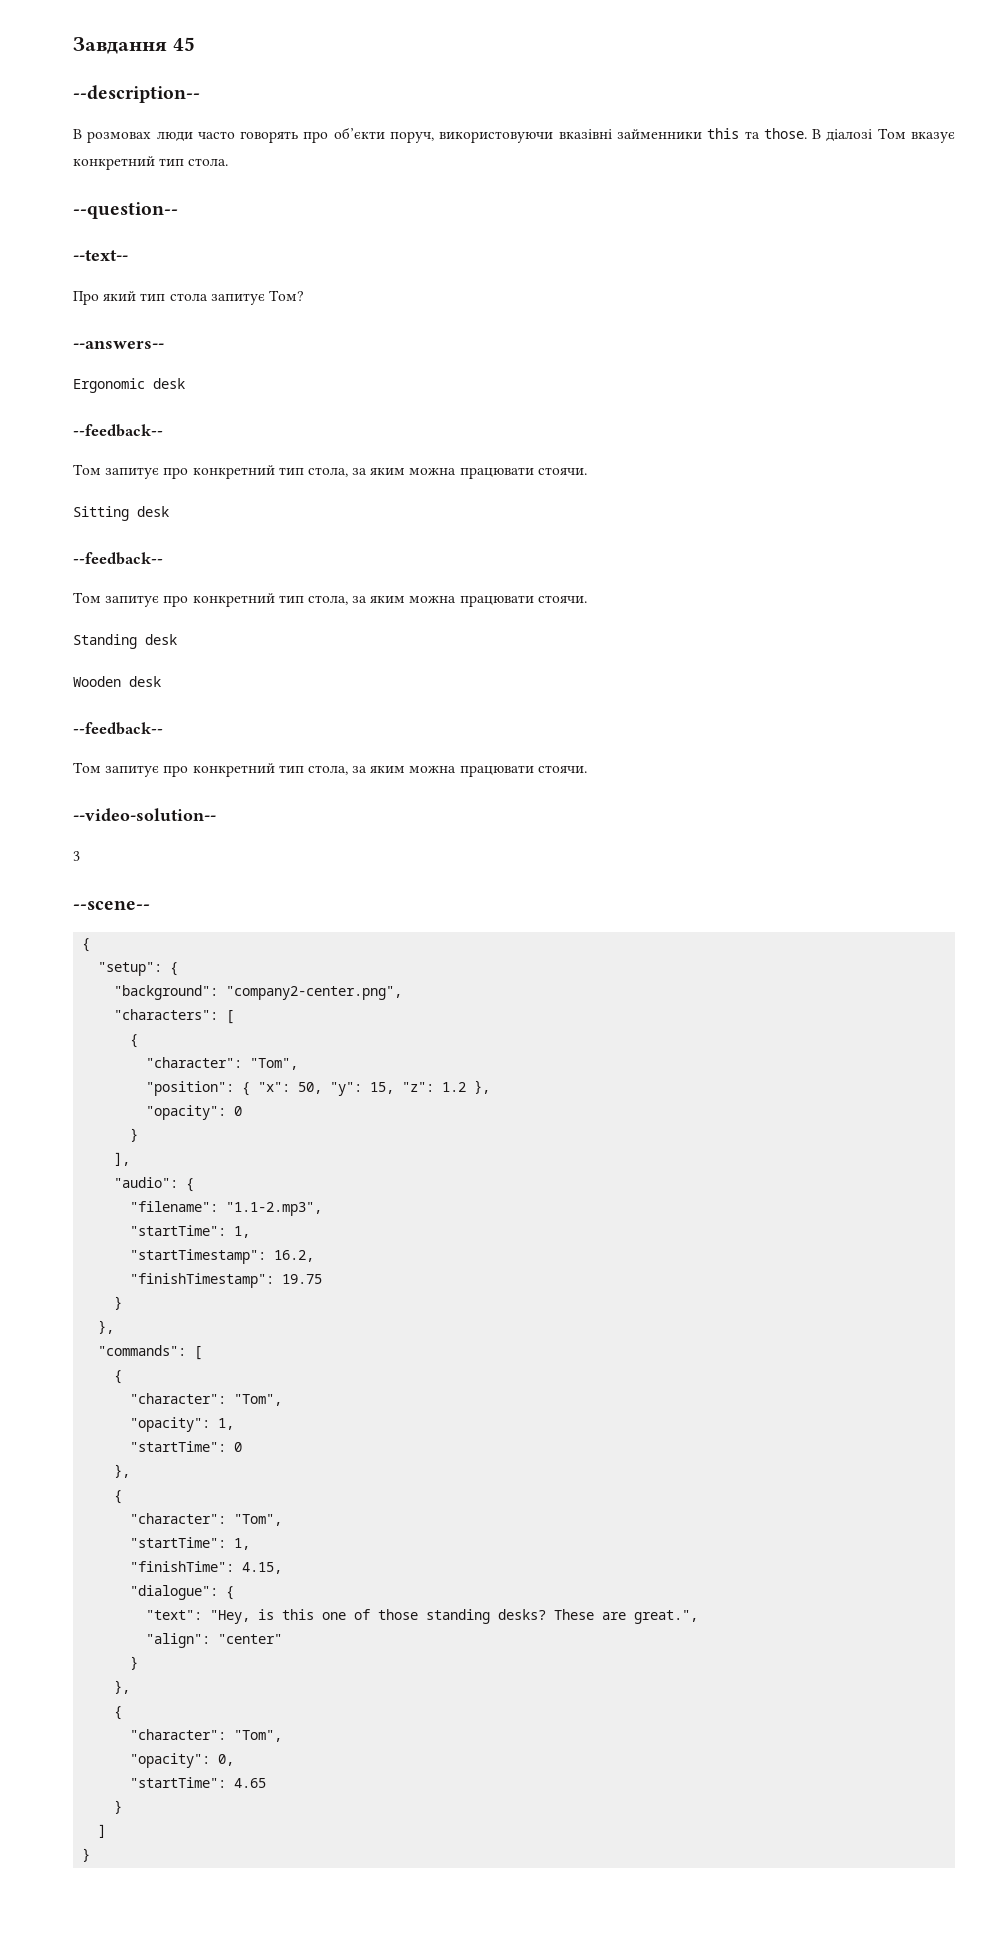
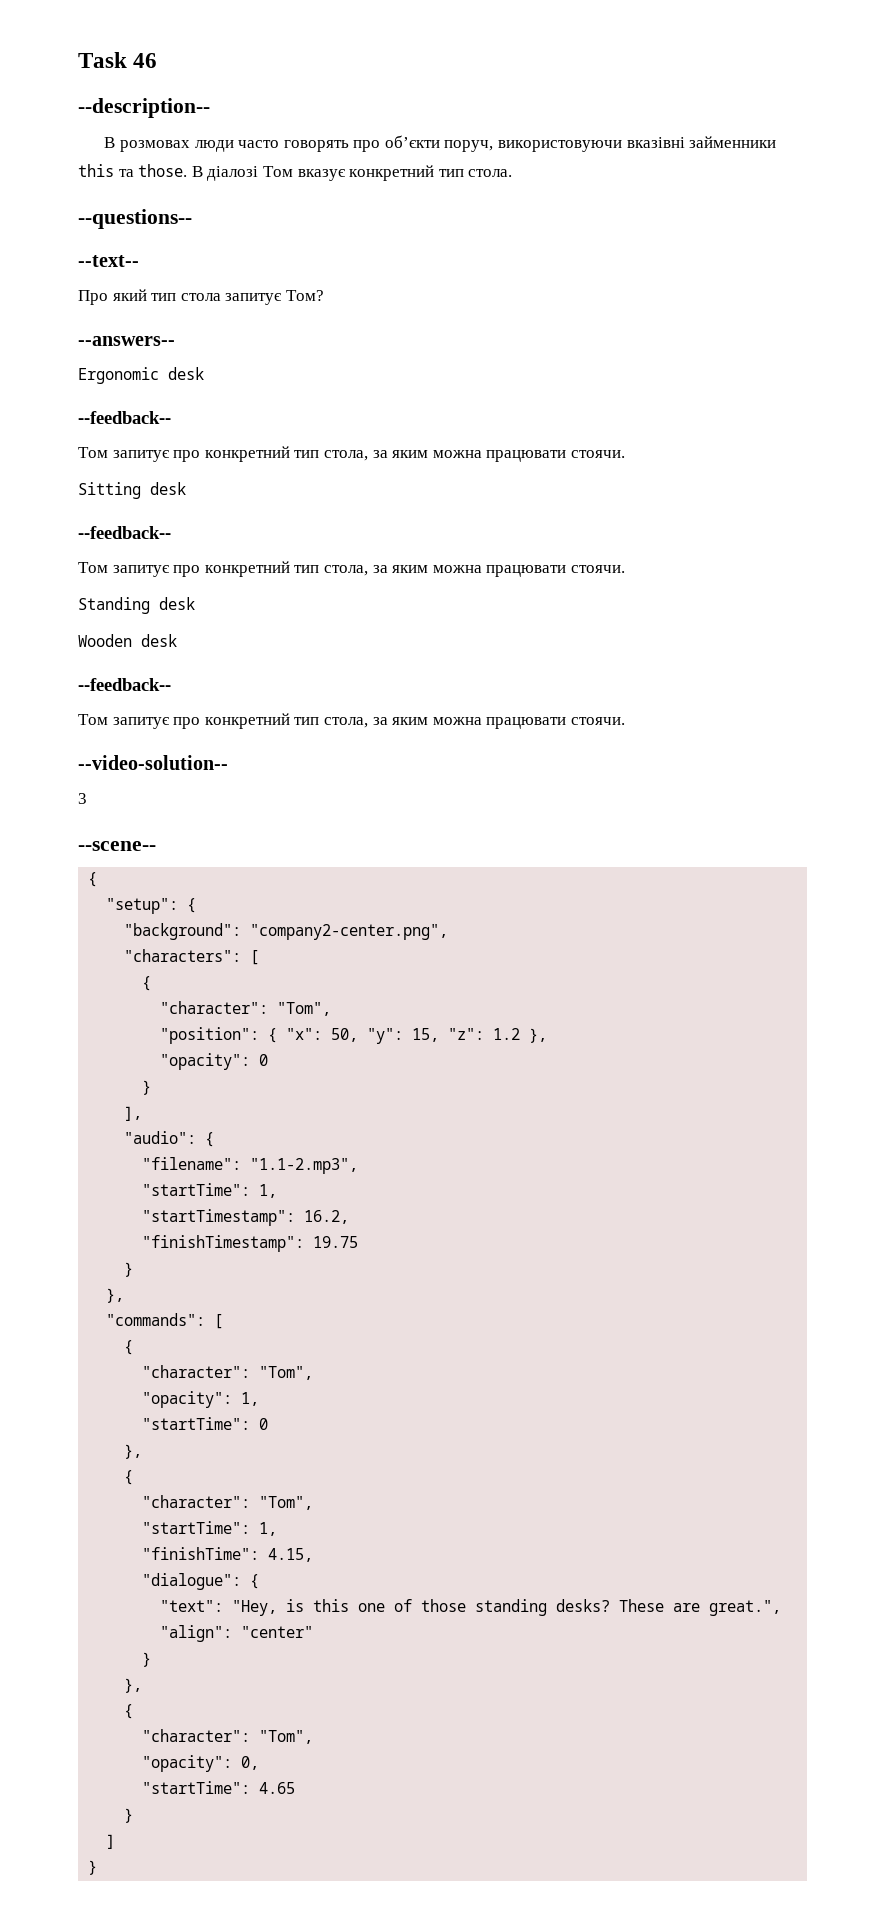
[73,37,195,54] Завдання 45 -> [78,52,158,68] Task 46
[73,202,178,219] --question-- -> [78,209,192,229] --questions--

